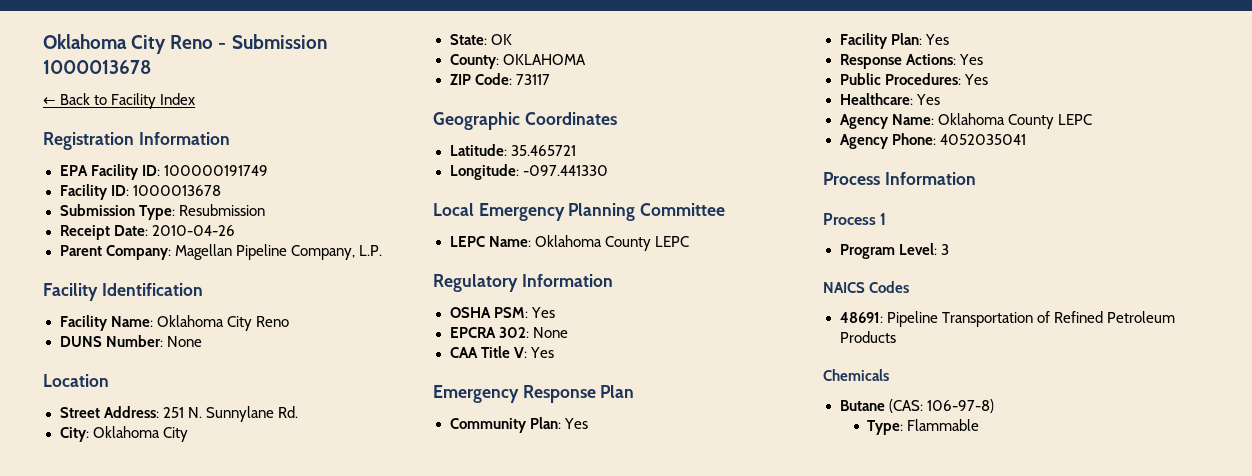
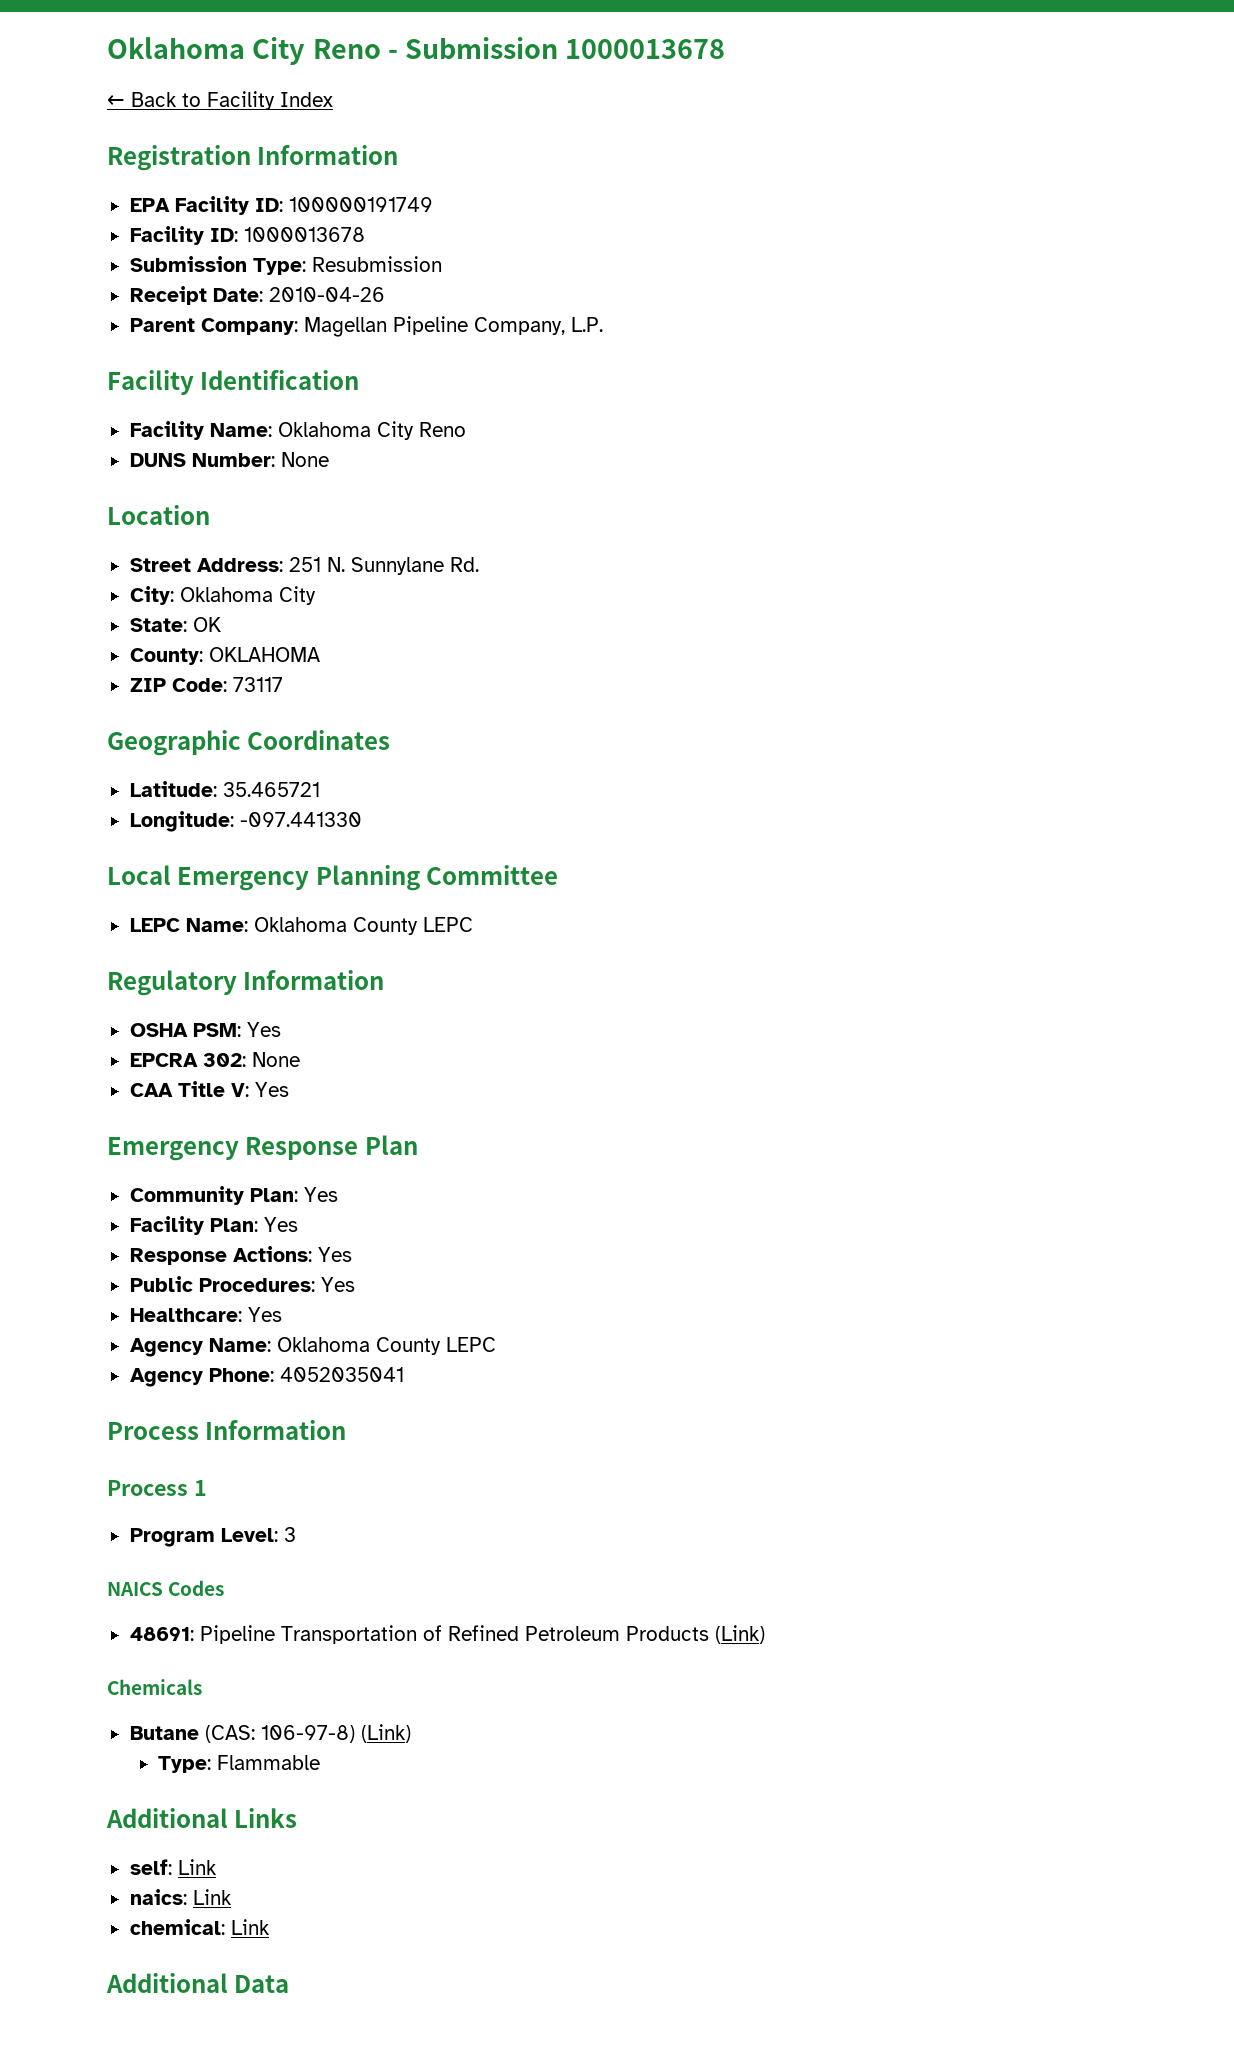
(896, 337) none -> [714,1625,765,1644] (Link)
(994, 406) none -> [360,1724,411,1743] (Link)
(980, 425) none -> [106,1808,298,1828] [129,1859,217,1875] [129,1889,232,1905] [129,1919,270,1935] [106,1973,290,1993] // Additional Links // self: Link // naics: Link // chemical: Link // Additional Data

